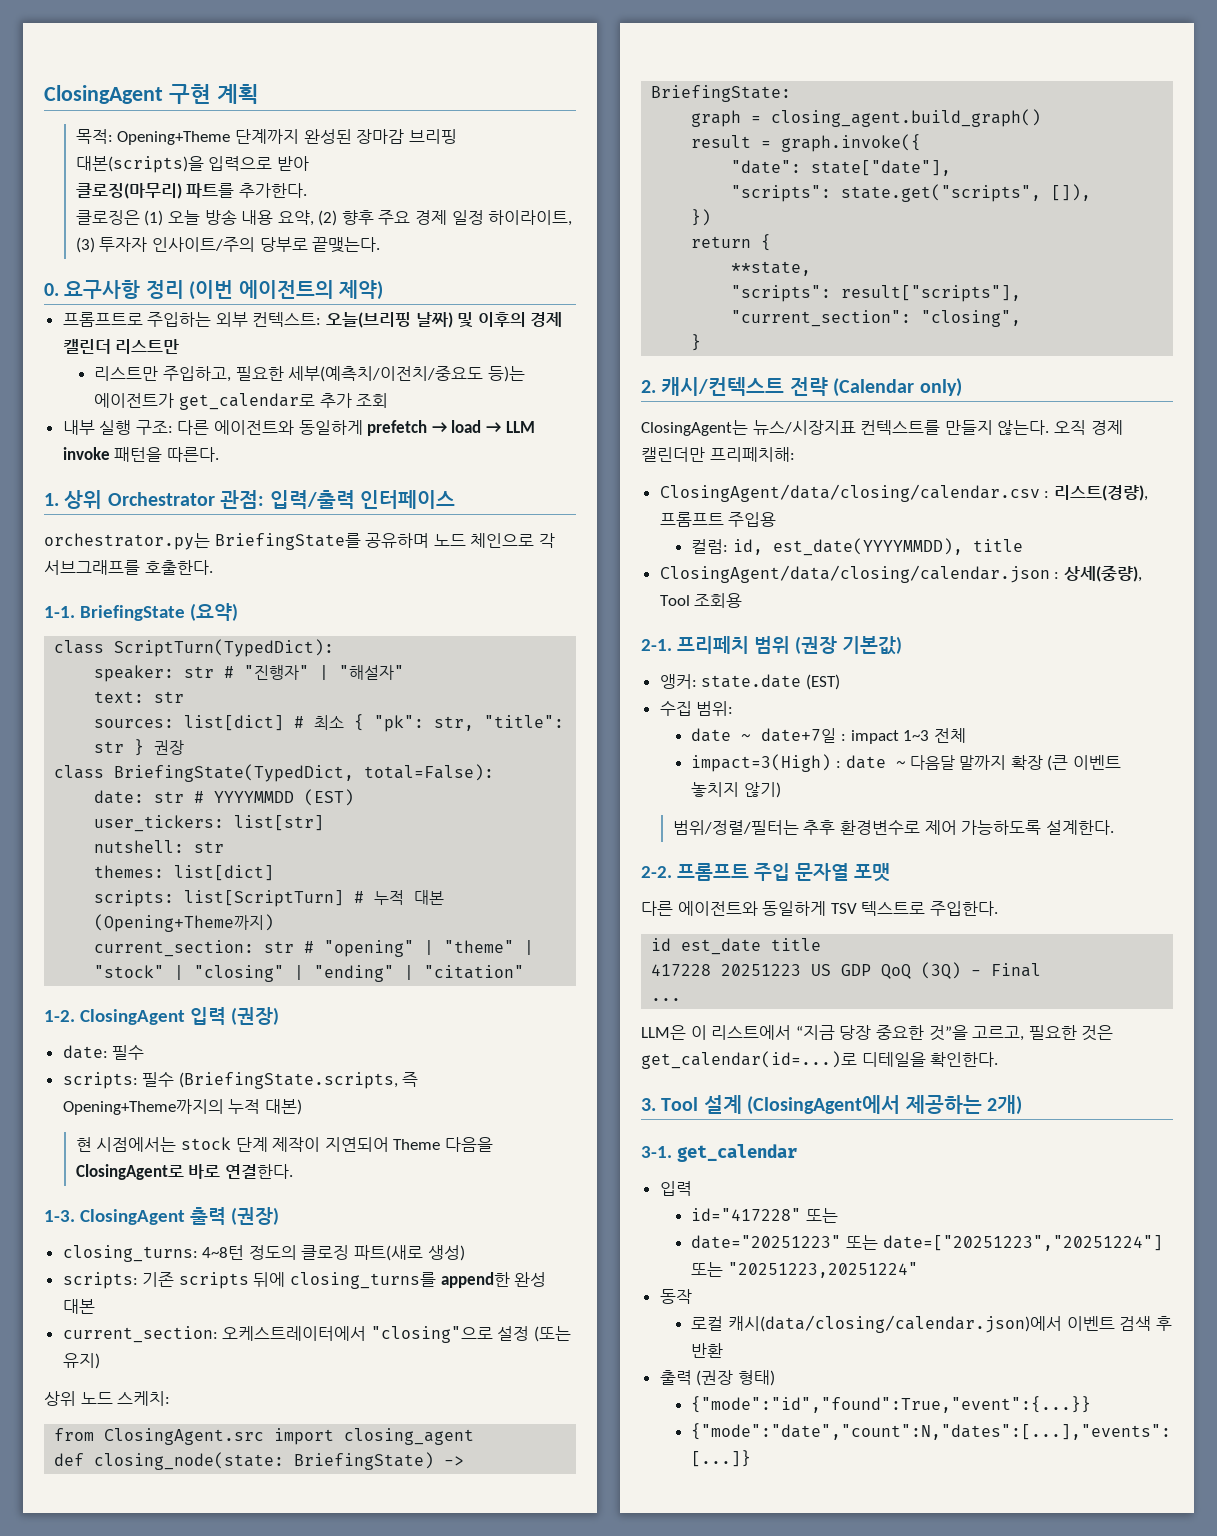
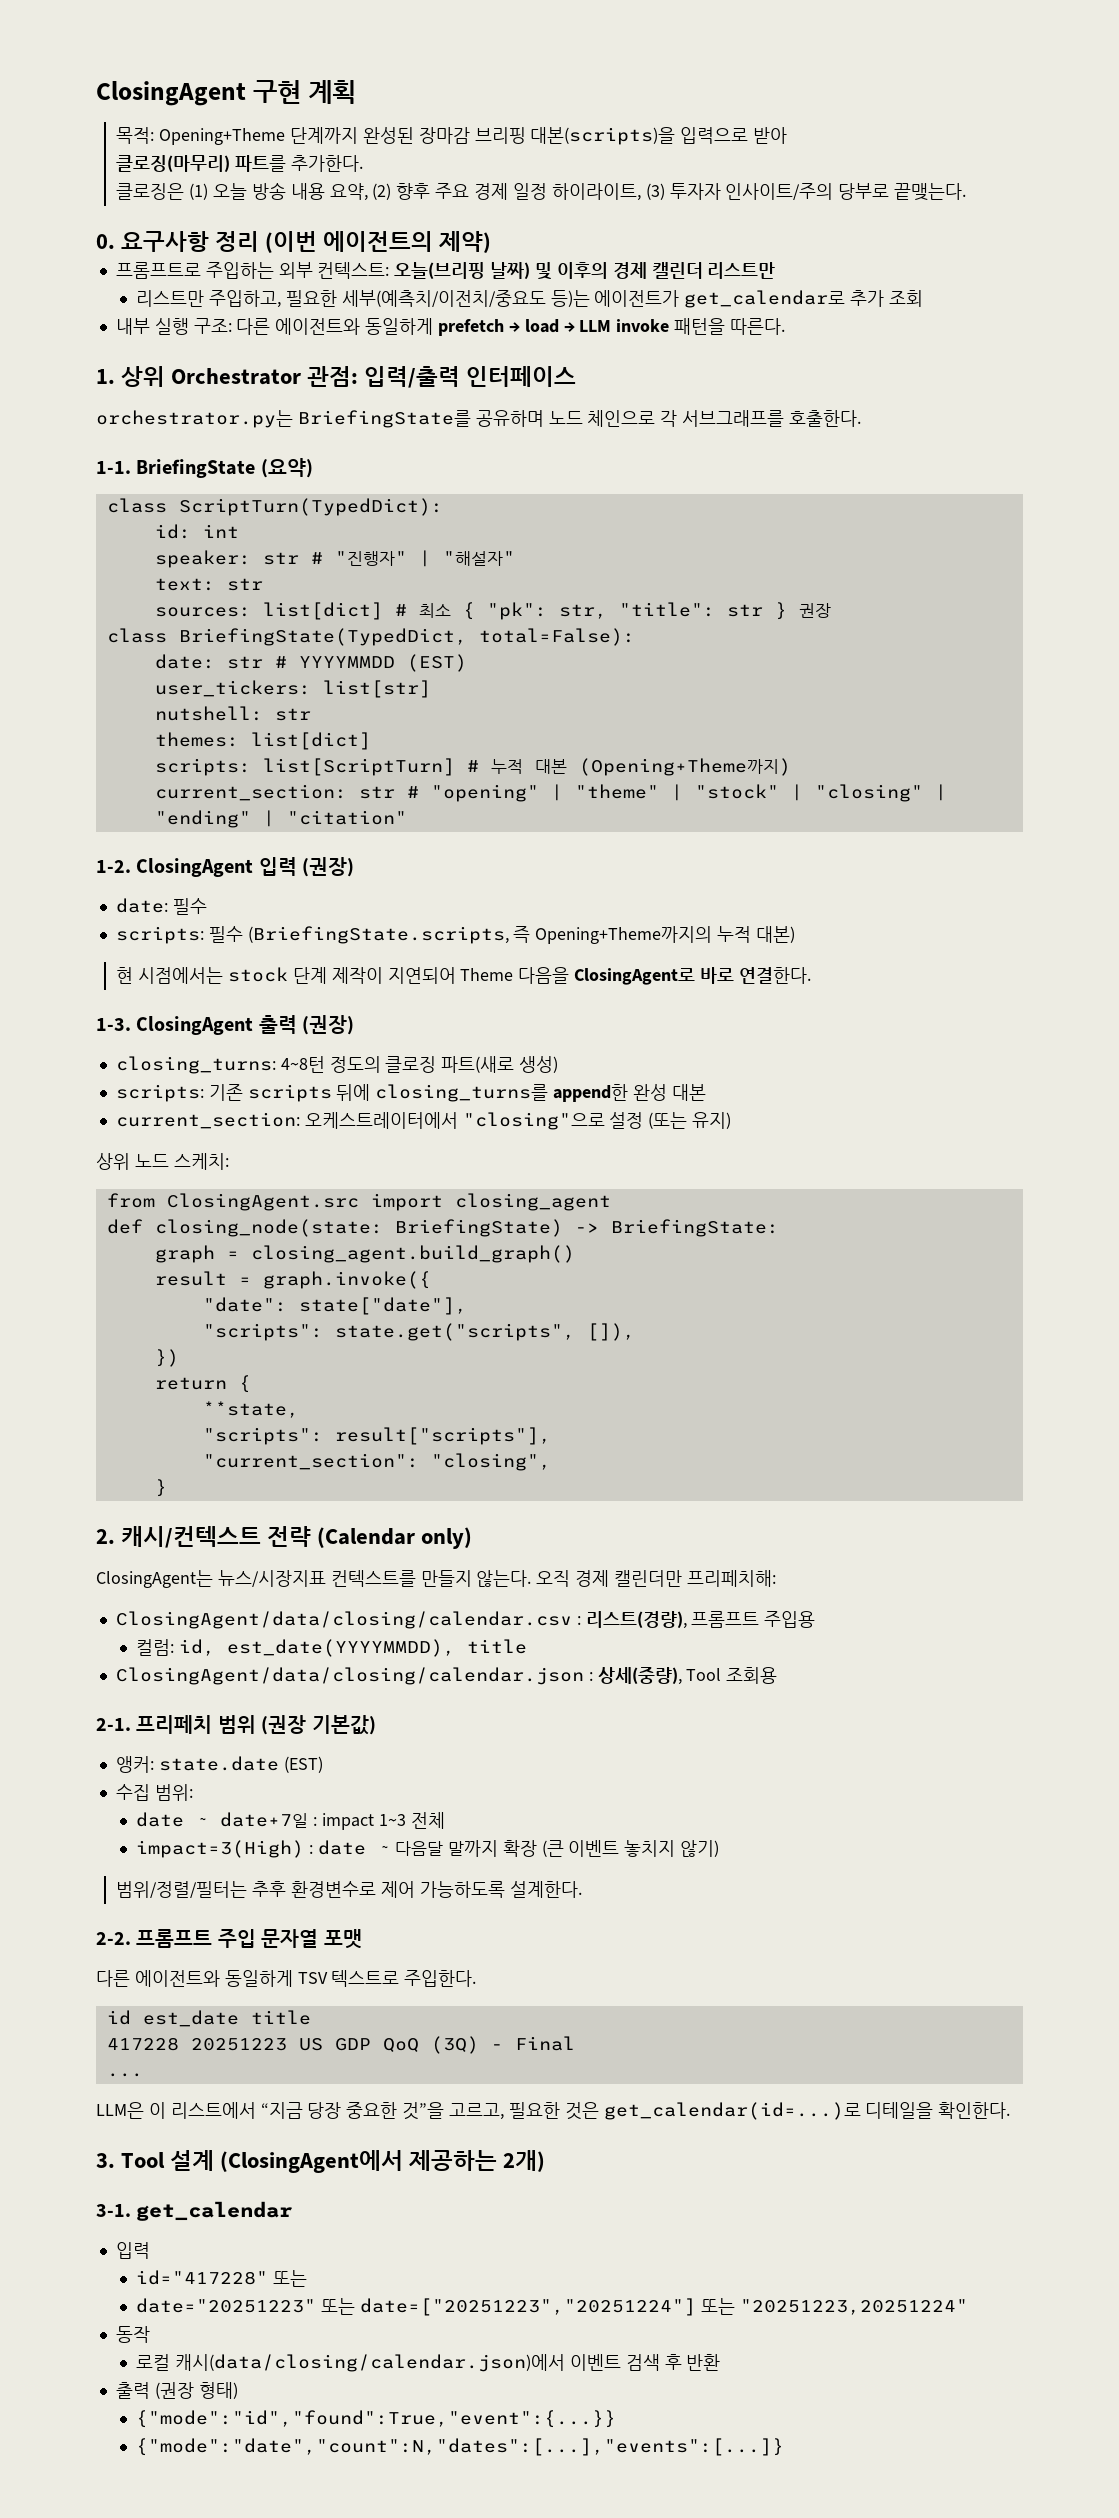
(335, 648) none -> [154,524,239,539] // id: int

